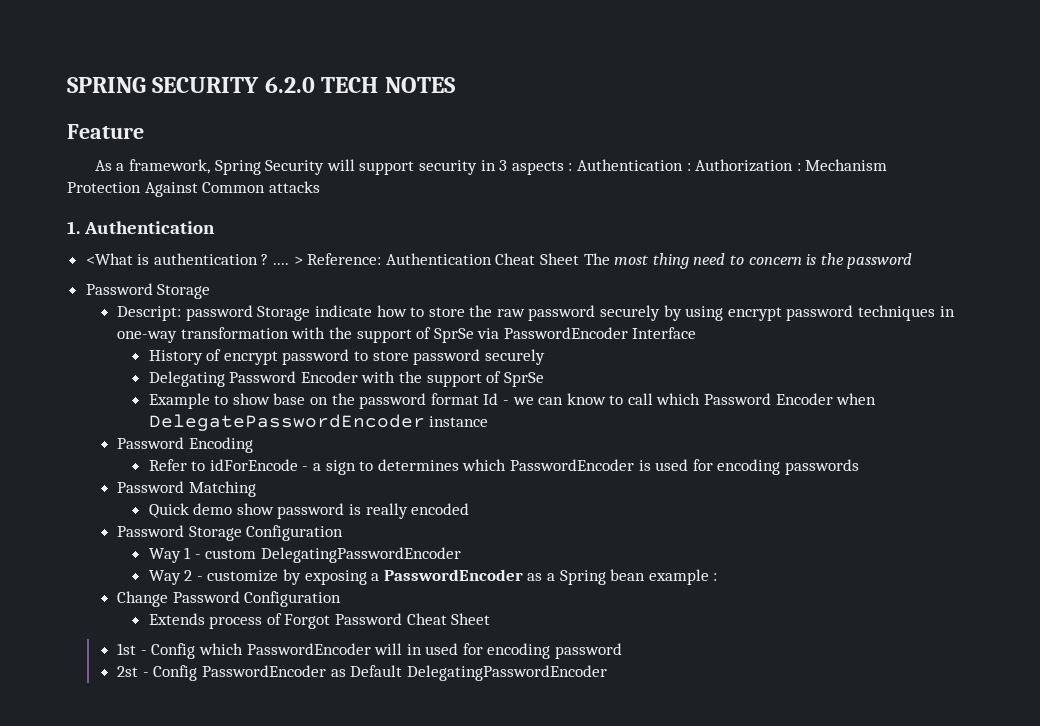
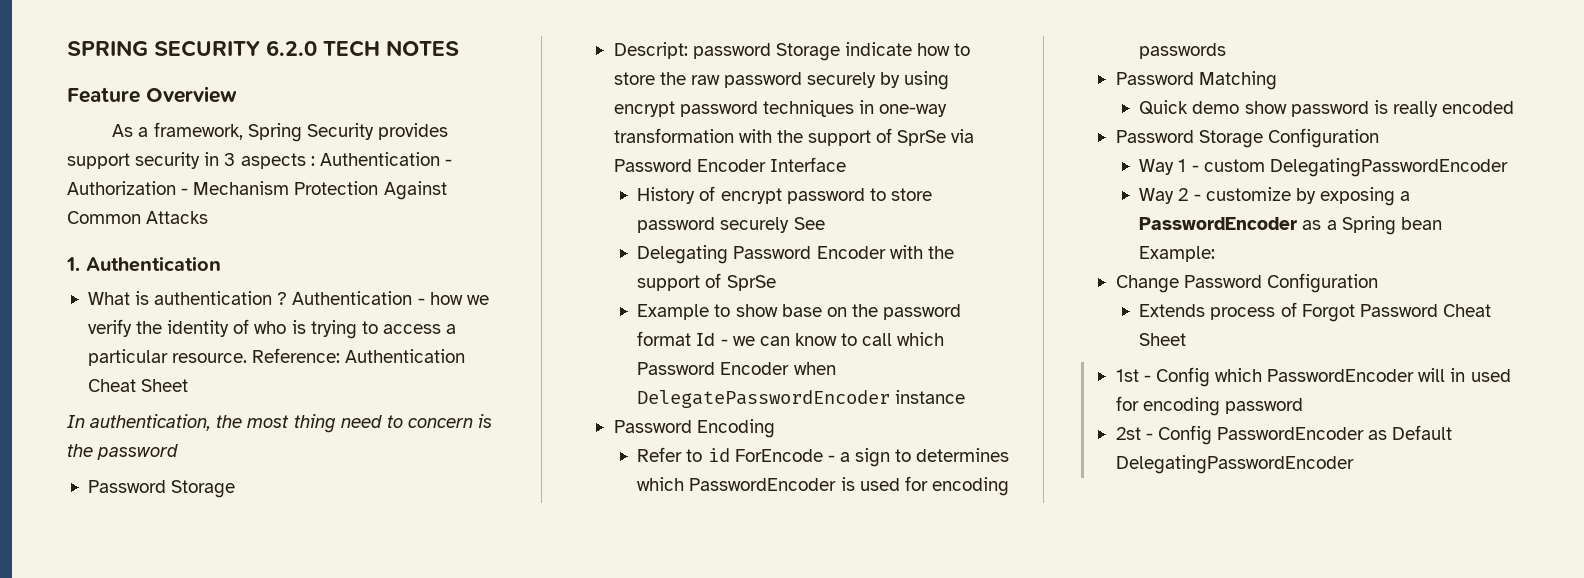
(144, 131) none -> [146,86,237,103] Overview
[326,159,355,171] will -> [377,123,448,140] provides
[686,159,801,172] : Authorization : -> [444,159,452,166] [67,181,189,195] - Authorization -
[268,181,320,193] attacks -> [146,211,209,224] Attacks
[85,253,133,265] <What -> [87,292,130,305] What
[273,256,303,265] .... > -> [292,291,489,305] [87,319,457,339] [87,349,248,366] Authentication - how we verify the identity of who is trying to access a particular resource.
[583,253,610,265] The -> [67,414,243,431] // In authentication, the
[503,327,628,339] PasswordEncoder -> [613,159,766,172] Password Encoder
(545, 357) none -> [793,217,825,230] See
[209,459,298,471] idForEncode -> [707,448,823,462] id ForEncode
[648,569,718,585] example : -> [1139,246,1216,262] Example:

